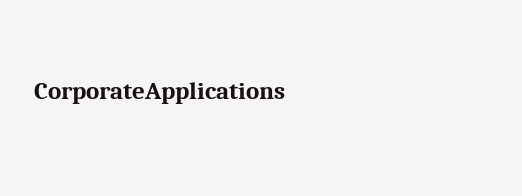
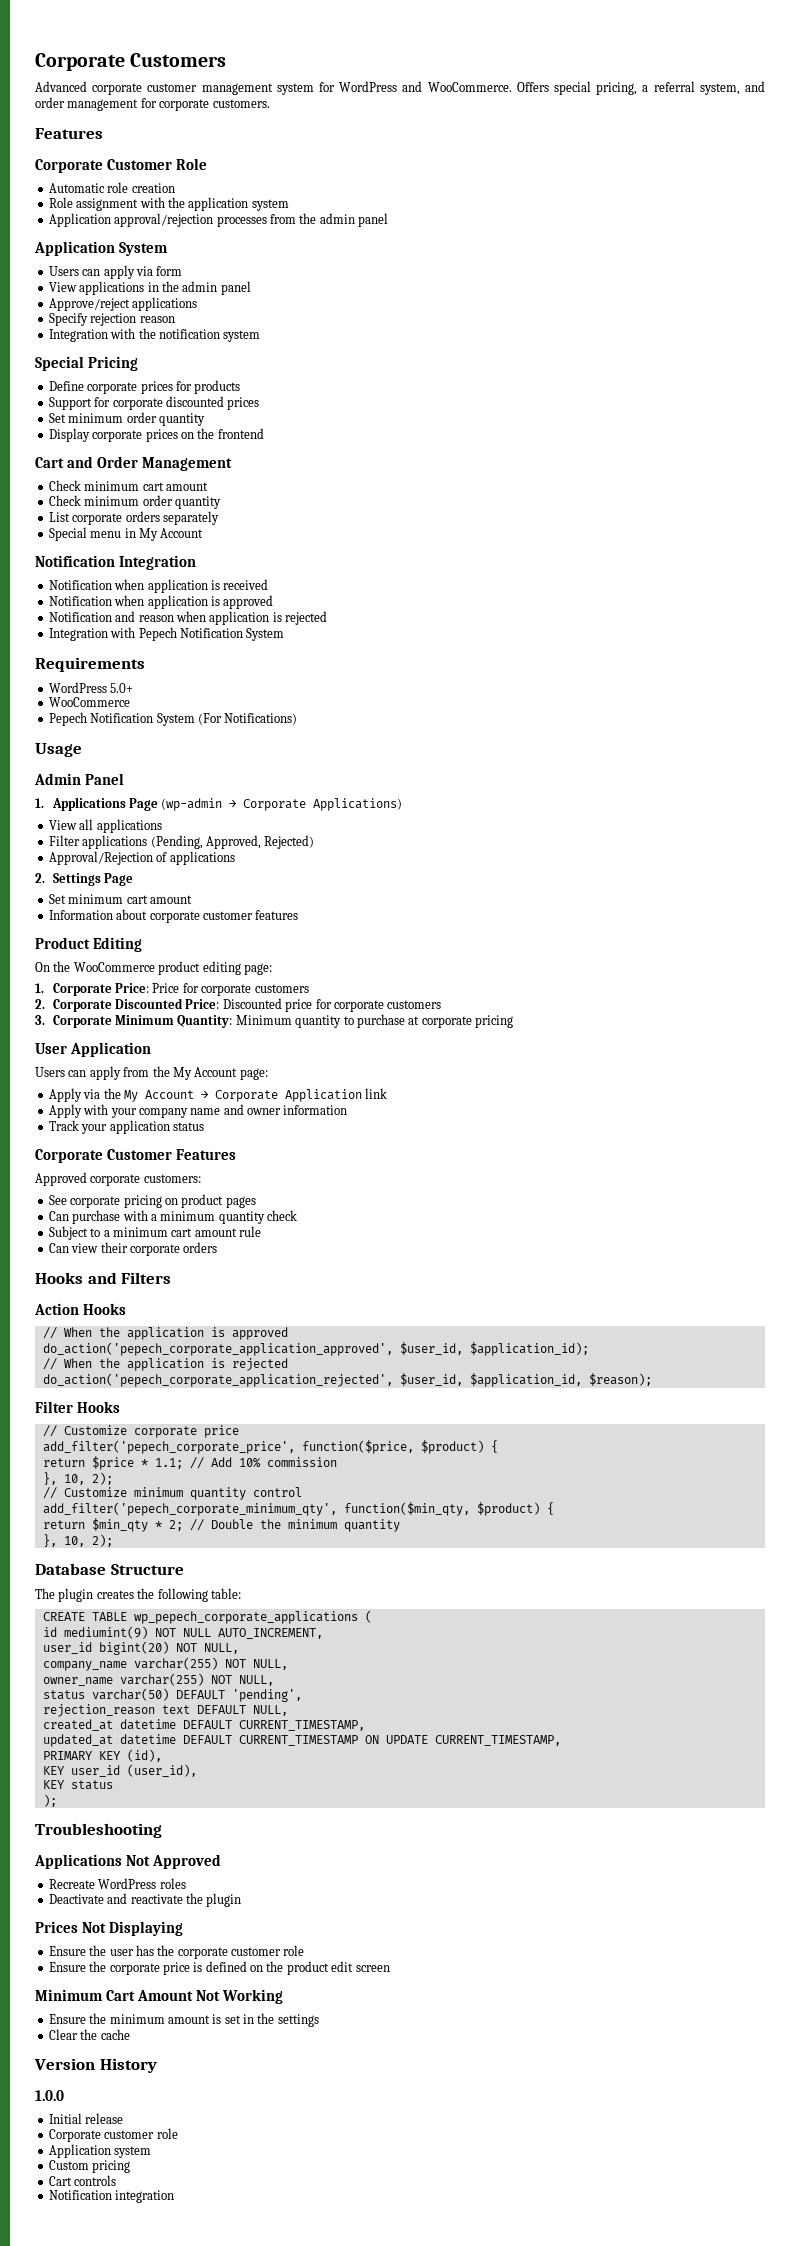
[34,82,285,104] CorporateApplications -> [35,53,227,71] [35,81,766,95] [35,97,270,111] [35,128,103,139] [35,158,207,173] [48,182,175,193] [48,197,289,211] [48,213,388,227] [34,241,168,256] [48,265,183,279] [48,281,251,295] [48,297,198,311] [48,313,175,326] [48,328,261,342] [35,356,138,371] [48,380,241,394] [48,396,260,410] [48,412,205,426] [48,428,264,442] [35,456,232,471] [48,480,208,491] [48,495,221,509] [48,511,219,525] [48,527,204,541] [35,555,196,570] [48,579,269,593] [48,595,274,609] [48,611,327,625] [48,627,285,641] [35,657,145,672] [48,682,134,693] [48,697,130,707] [48,712,298,726] [35,743,82,757] [34,773,124,785] [35,797,403,811] [48,819,162,833] [48,835,315,849] [48,851,235,865] [35,873,134,886] [48,894,192,904] [48,909,299,923] [35,937,142,952] [35,961,272,975] [35,983,309,996] [35,998,442,1012] [35,1014,514,1028] [35,1042,151,1057] [35,1066,268,1080] [48,1088,388,1102] [48,1104,348,1118] [48,1120,204,1134] [35,1149,236,1163] [35,1172,201,1186] [48,1194,256,1208] [48,1210,297,1224] [48,1226,261,1240] [48,1242,218,1256] [35,1272,172,1284] [34,1303,126,1315] [42,1327,288,1340] [42,1342,589,1356] [42,1358,288,1371] [42,1373,652,1387] [35,1401,120,1413] [42,1425,239,1438] [42,1440,498,1454] [42,1456,337,1470] [42,1472,113,1485] [42,1487,302,1500] [42,1502,554,1516] [42,1518,400,1532] [42,1534,113,1547] [35,1563,184,1575] [35,1588,241,1602] [42,1610,372,1624] [42,1626,323,1639] [42,1641,239,1655] [42,1657,288,1671] [42,1673,274,1686] [42,1688,302,1702] [42,1704,288,1717] [42,1719,365,1731] [42,1734,561,1747] [42,1749,162,1762] [42,1764,197,1777] [42,1780,113,1790] [42,1794,57,1807] [35,1823,162,1838] [34,1854,221,1869] [48,1878,186,1889] [48,1893,242,1907] [35,1921,183,1936] [48,1945,305,1959] [48,1961,390,1975] [35,1989,283,2004] [48,2013,319,2027] [48,2029,130,2040] [34,2058,157,2073] [35,2090,64,2101] [48,2113,124,2124] [48,2128,178,2142] [48,2144,152,2158] [48,2160,131,2173] [48,2175,117,2186] [48,2190,175,2203] Corporate Customers // Advanced corporate customer management system for WordPress and WooCommerce. Offers special pricing, a referral system, and order management for corporate customers. // Features // Corporate Customer Role // Automatic role creation // Role assignment with the application system // Application approval/rejection processes from the admin panel // Application System // Users can apply via form // View applications in the admin panel // Approve/reject applications // Specify rejection reason // Integration with the notification system // Special Pricing // Define corporate prices for products // Support for corporate discounted prices // Set minimum order quantity // Display corporate prices on the frontend // Cart and Order Management // Check minimum cart amount // Check minimum order quantity // List corporate orders separately // Special menu in My Account // Notification Integration // Notification when application is received // Notification when application is approved // Notification and reason when application is rejected // Integration with Pepech Notification System // Requirements // WordPress 5.0+ // WooCommerce // Pepech Notification System (For Notifications) // Usage // Admin Panel // 1. Applications Page (wp-admin → Corporate Applications) // View all applications // Filter applications (Pending, Approved, Rejected) // Approval/Rejection of applications // 2. Settings Page // Set minimum cart amount // Information about corporate customer features // Product Editing // On the WooCommerce product editing page: // 1. Corporate Price: Price for corporate customers // 2. Corporate Discounted Price: Discounted price for corporate customers // 3. Corporate Minimum Quantity: Minimum quantity to purchase at corporate pricing // User Application // Users can apply from the My Account page: // Apply via the My Account → Corporate Application link // Apply with your company name and owner information // Track your application status // Corporate Customer Features // Approved corporate customers: // See corporate pricing on product pages // Can purchase with a minimum quantity check // Subject to a minimum cart amount rule // Can view their corporate orders // Hooks and Filters // Action Hooks // // When the application is approved // do_action('pepech_corporate_application_approved', $user_id, $application_id); // // When the application is rejected // do_action('pepech_corporate_application_rejected', $user_id, $application_id, $reason); // Filter Hooks // // Customize corporate price // add_filter('pepech_corporate_price', function($price, $product) { // return $price * 1.1; // Add 10% commission // }, 10, 2); // // Customize minimum quantity control // add_filter('pepech_corporate_minimum_qty', function($min_qty, $product) { // return $min_qty * 2; // Double the minimum quantity // }, 10, 2); // Database Structure // The plugin creates the following table: // CREATE TABLE wp_pepech_corporate_applications ( // id mediumint(9) NOT NULL AUTO_INCREMENT, // user_id bigint(20) NOT NULL, // company_name varchar(255) NOT NULL, // owner_name varchar(255) NOT NULL, // status varchar(50) DEFAULT 'pending', // rejection_reason text DEFAULT NULL, // created_at datetime DEFAULT CURRENT_TIMESTAMP, // updated_at datetime DEFAULT CURRENT_TIMESTAMP ON UPDATE CURRENT_TIMESTAMP, // PRIMARY KEY (id), // KEY user_id (user_id), // KEY status // ); // Troubleshooting // Applications Not Approved // Recreate WordPress roles // Deactivate and reactivate the plugin // Prices Not Displaying // Ensure the user has the corporate customer role // Ensure the corporate price is defined on the product edit screen // Minimum Cart Amount Not Working // Ensure the minimum amount is set in the settings // Clear the cache // Version History // 1.0.0 // Initial release // Corporate customer role // Application system // Custom pricing // Cart controls // Notification integration

